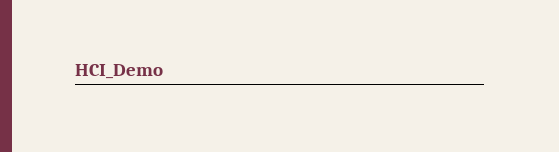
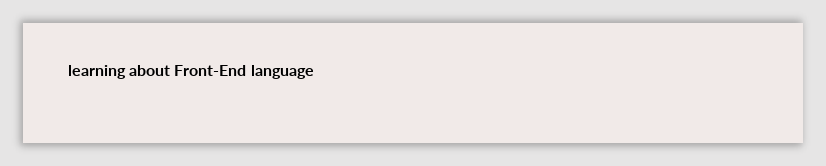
[75,64,163,79] HCI_Demo -> [68,65,314,79] learning about Front-End language

